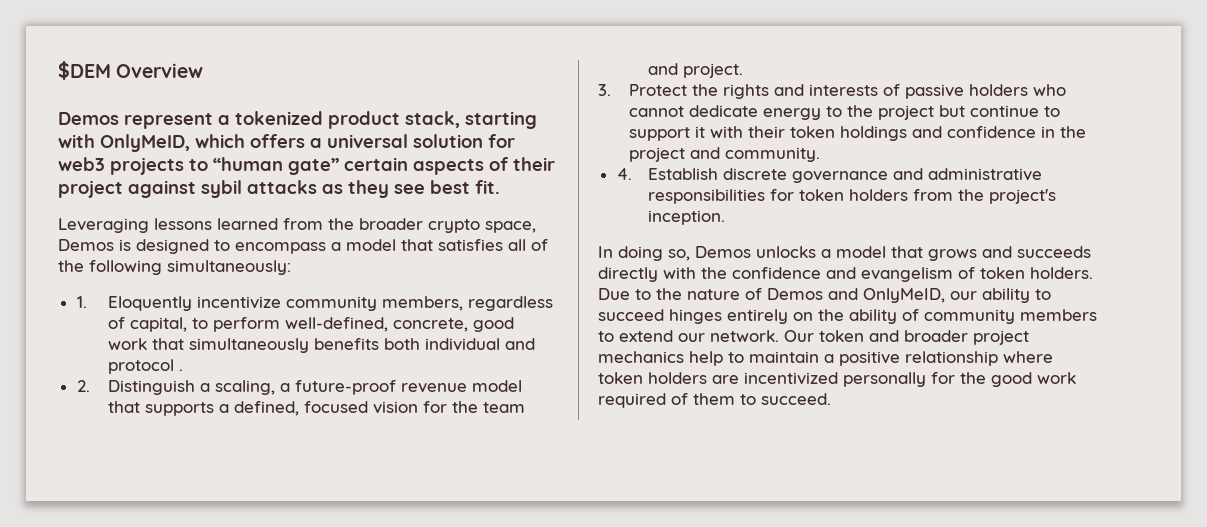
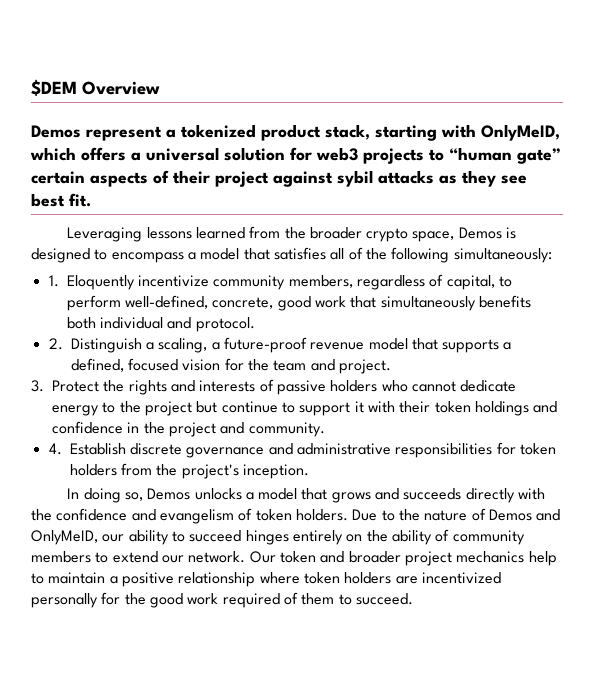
[107,359,183,374] protocol . -> [195,317,255,332] protocol.

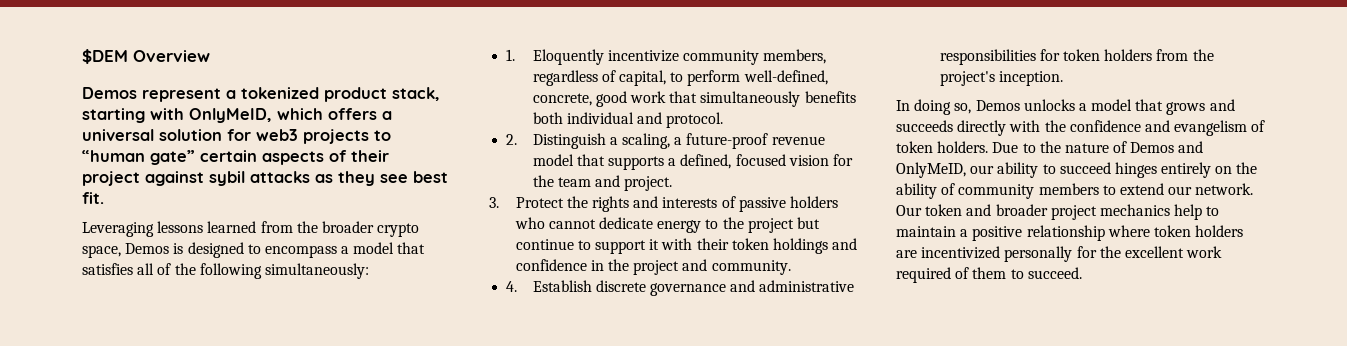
[149,593,183,608] good -> [1124,246,1184,258] excellent

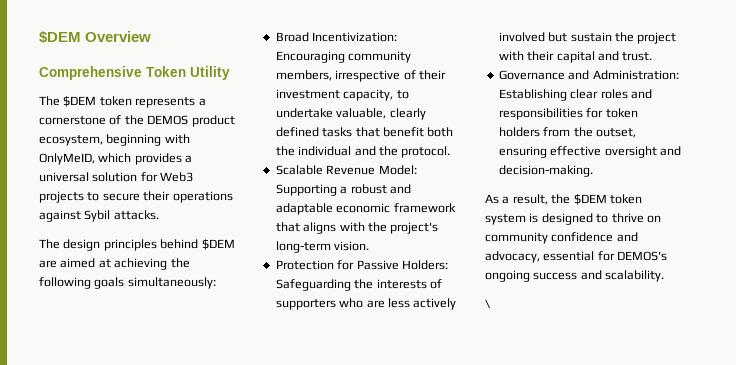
[82,87,440,102] [82,108,145,123] Demos represent a tokenized product stack, starting -> [39,66,230,80] [39,96,206,108] [39,115,235,127] [39,134,162,146] Comprehensive Token Utility // The $DEM token represents a cornerstone of the DEMOS product ecosystem, beginning
[328,108,377,120] offers -> [134,153,182,165] provides
[256,129,298,141] web3 -> [160,172,194,182] Web3
[82,150,389,165] [82,171,448,186] [82,192,104,204] [82,221,420,237] [82,242,426,258] [82,263,369,279] [506,49,827,65] [532,70,828,86] [532,91,856,107] [532,112,563,124] “human gate” certain aspects of their project against sybil attacks as they see best fit. // Leveraging lessons learned from the broader crypto space, Demos is designed to encompass a model that satisfies all of the following simultaneously: // 1. Eloquently incentivize community members, regardless of capital, to perform well-defined, concrete, good work that simultaneously benefits both -> [102,191,233,203] [39,210,159,222] [39,239,235,251] [39,258,190,270] [39,277,216,289] [275,32,398,42] [275,51,412,63] [275,70,446,82] [275,89,409,101] [275,108,426,120] [275,127,454,137] [275,146,295,156] secure their operations against Sybil attacks. // The design principles behind $DEM are aimed at achieving the following goals simultaneously: // Broad Incentivization: Encouraging community members, irrespective of their investment capacity, to undertake valuable, clearly defined tasks that benefit both the
(663, 118) none -> [378,146,398,156] the
[506,133,825,149] [532,154,853,170] [532,175,673,191] [489,196,838,212] [514,217,820,233] [515,238,858,254] [515,259,791,275] [506,280,855,296] 2. Distinguish a scaling, a future-proof revenue model that supports a defined, focused vision for the team and project. // 3. Protect the rights and interests of passive holders who cannot dedicate energy to the project but continue to support it with their token holdings and confidence in the project and community. // 4. Establish discrete governance and administrative -> [275,165,417,175] [275,184,411,196] [275,203,456,215] [275,222,439,234] [275,241,370,253] [275,260,448,270] [275,279,442,291] [275,298,457,310] [498,32,677,44] [498,51,653,63] [498,70,679,80] [498,89,652,101] Scalable Revenue Model: Supporting a robust and adaptable economic framework that aligns with the project's long-term vision. // Protection for Passive Holders: Safeguarding the interests of supporters who are less actively involved but sustain the project with their capital and trust. // Governance and Administration: Establishing clear roles and
[939,71,1063,86] [896,99,1235,115] [896,120,1266,136] [896,141,1204,153] [896,162,1258,178] [896,183,1254,199] [896,204,1220,220] [896,225,1244,241] [896,246,1223,262] [896,267,1082,283] project's inception. // In doing so, Demos unlocks a model that grows and succeeds directly with the confidence and evangelism of token holders. Due to the nature of Demos and OnlyMeID, our ability to succeed hinges entirely on the ability of community members to extend our network. Our token and broader project mechanics help to maintain a positive relationship where token holders are incentivized personally for the excellent work required of them to succeed. -> [595,128,636,138] [498,146,681,158] [498,165,593,177] [485,194,642,205] [485,213,661,225] [485,232,638,244] [485,251,668,263] [485,270,665,282] [485,299,491,309] outset, ensuring effective oversight and decision-making. // As a result, the $DEM token system is designed to thrive on community confidence and advocacy, essential for DEMOS's ongoing success and scalability. // \

